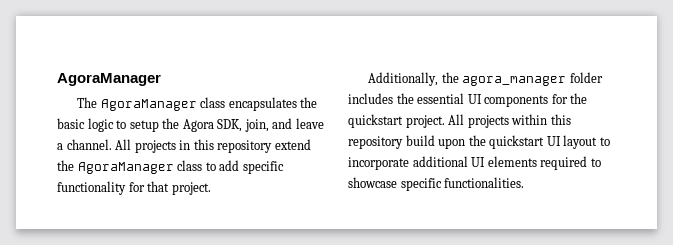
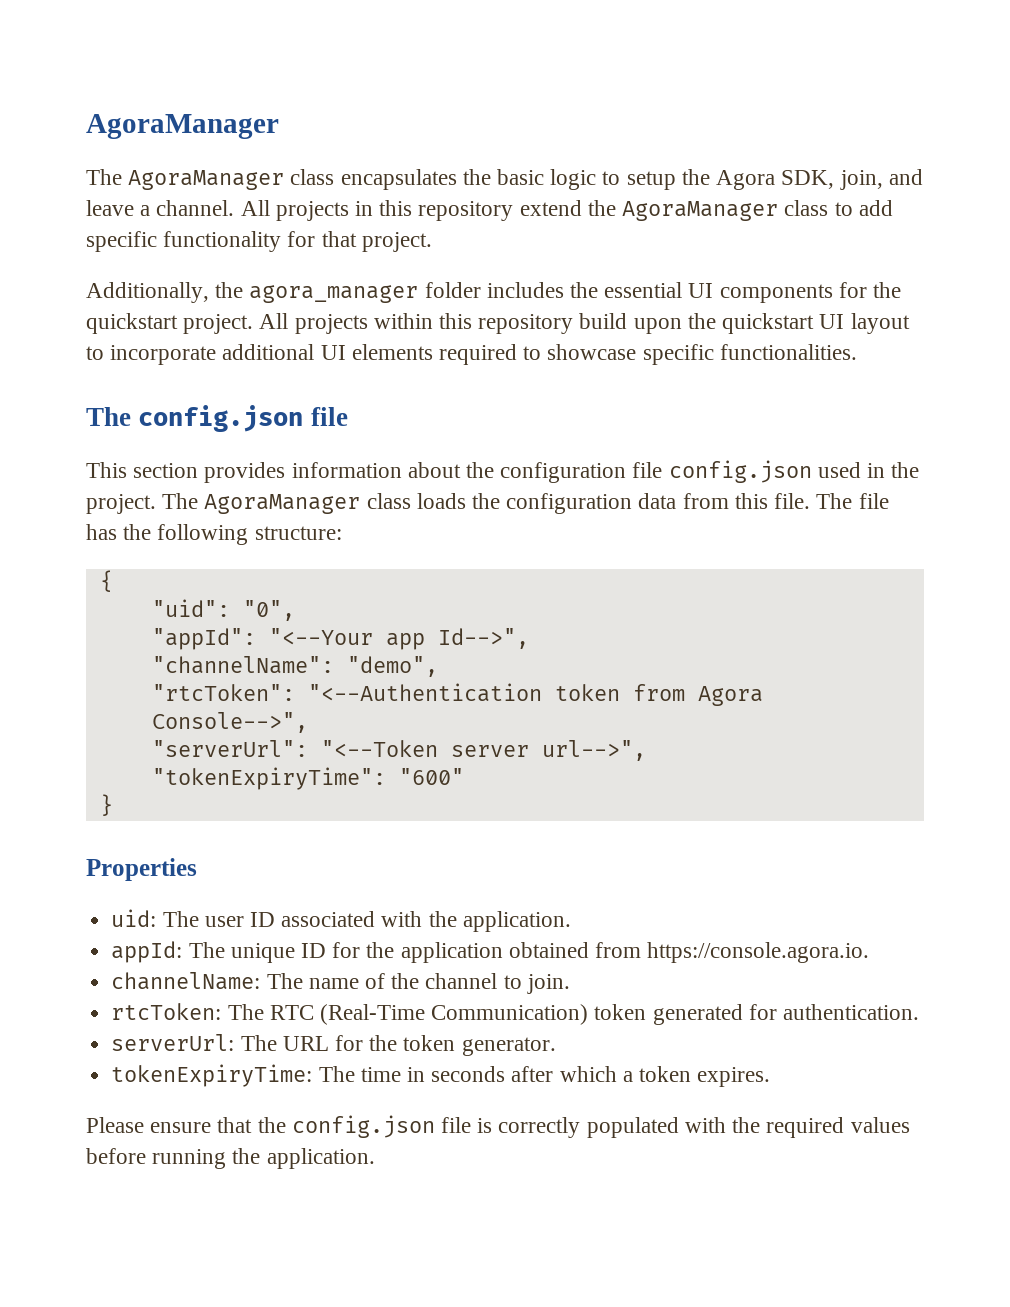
(525, 182) none -> [86,405,348,432] [86,460,920,483] [86,493,889,514] [86,524,342,545] [99,570,113,592] [151,599,295,621] [151,628,529,650] [151,656,438,677] [151,683,763,706] [151,712,308,733] [151,740,646,761] [151,767,464,790] [99,794,113,816] [86,858,197,881] [111,909,571,932] [111,941,870,963] [111,972,570,994] [111,1003,919,1025] [111,1034,556,1056] [111,1064,771,1087] [86,1115,910,1138] [86,1148,375,1169] // The config.json file // This section provides information about the configuration file config.json used in the project. The AgoraManager class loads the configuration data from this file. The file has the following structure: // { // "uid": "0", // "appId": "<--Your app Id-->", // "channelName": "demo", // "rtcToken": "<--Authentication token from Agora Console-->", // "serverUrl": "<--Token server url-->", // "tokenExpiryTime": "600" // } // Properties // uid: The user ID associated with the application. // appId: The unique ID for the application obtained from https://console.agora.io. // channelName: The name of the channel to join. // rtcToken: The RTC (Real-Time Communication) token generated for authentication. // serverUrl: The URL for the token generator. // tokenExpiryTime: The time in seconds after which a token expires. // Please ensure that the config.json file is correctly populated with the required values before running the application.

